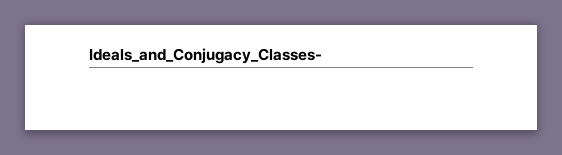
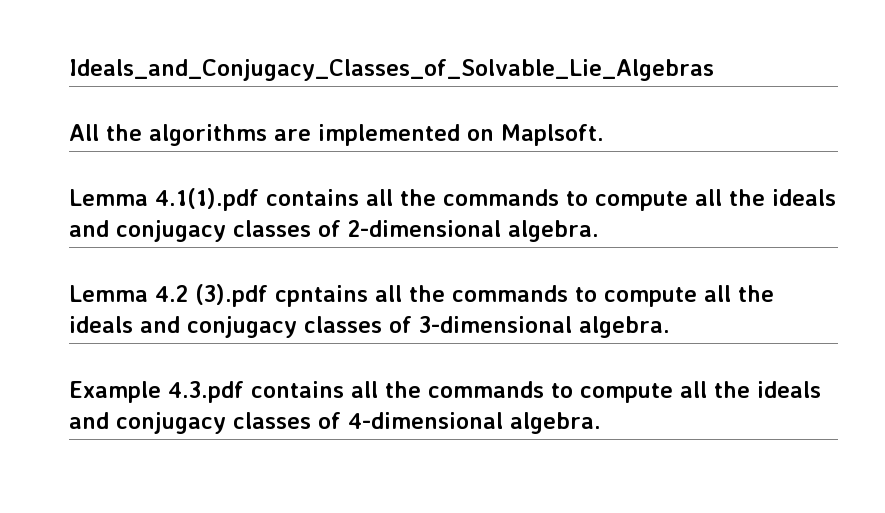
[89,48,322,64] Ideals_and_Conjugacy_Classes- -> [69,59,714,81] [69,124,604,146] [69,188,836,211] [69,220,599,242] [69,284,774,307] [69,316,670,338] [69,381,821,403] [69,412,601,434] Ideals_and_Conjugacy_Classes_of_Solvable_Lie_Algebras // All the algorithms are implemented on Maplsoft. // Lemma 4.1(1).pdf contains all the commands to compute all the ideals and conjugacy classes of 2-dimensional algebra. // Lemma 4.2 (3).pdf cpntains all the commands to compute all the ideals and conjugacy classes of 3-dimensional algebra. // Example 4.3.pdf contains all the commands to compute all the ideals and conjugacy classes of 4-dimensional algebra.

